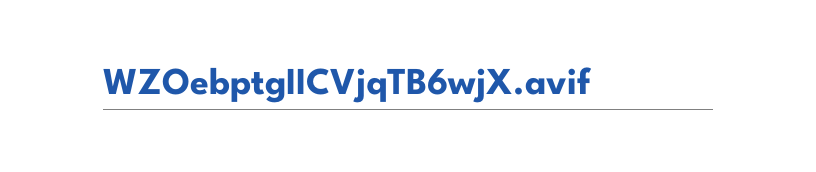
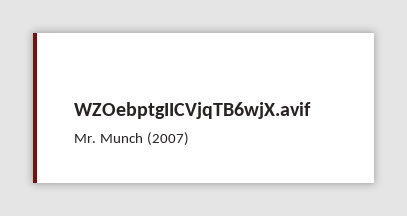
(592, 85) none -> [74,132,189,146] // Mr. Munch (2007)

